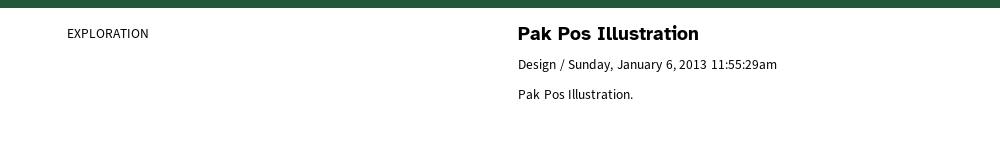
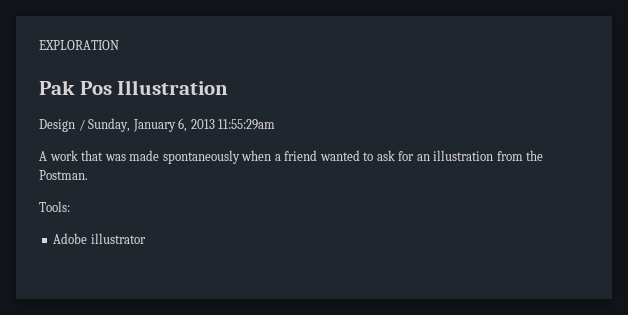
[518,89,634,100] Pak Pos Illustration. -> [39,150,544,164] [39,170,88,180] [39,201,70,212] [53,233,146,244] A work that was made spontaneously when a friend wanted to ask for an illustration from the Postman. // Tools: // Adobe illustrator

